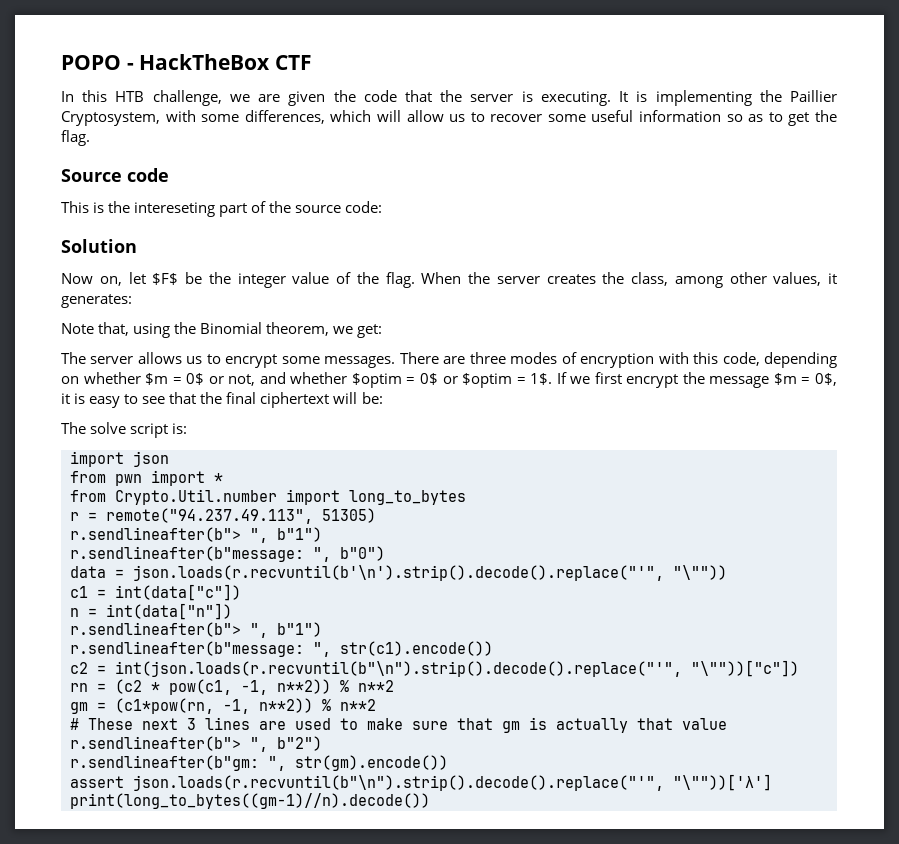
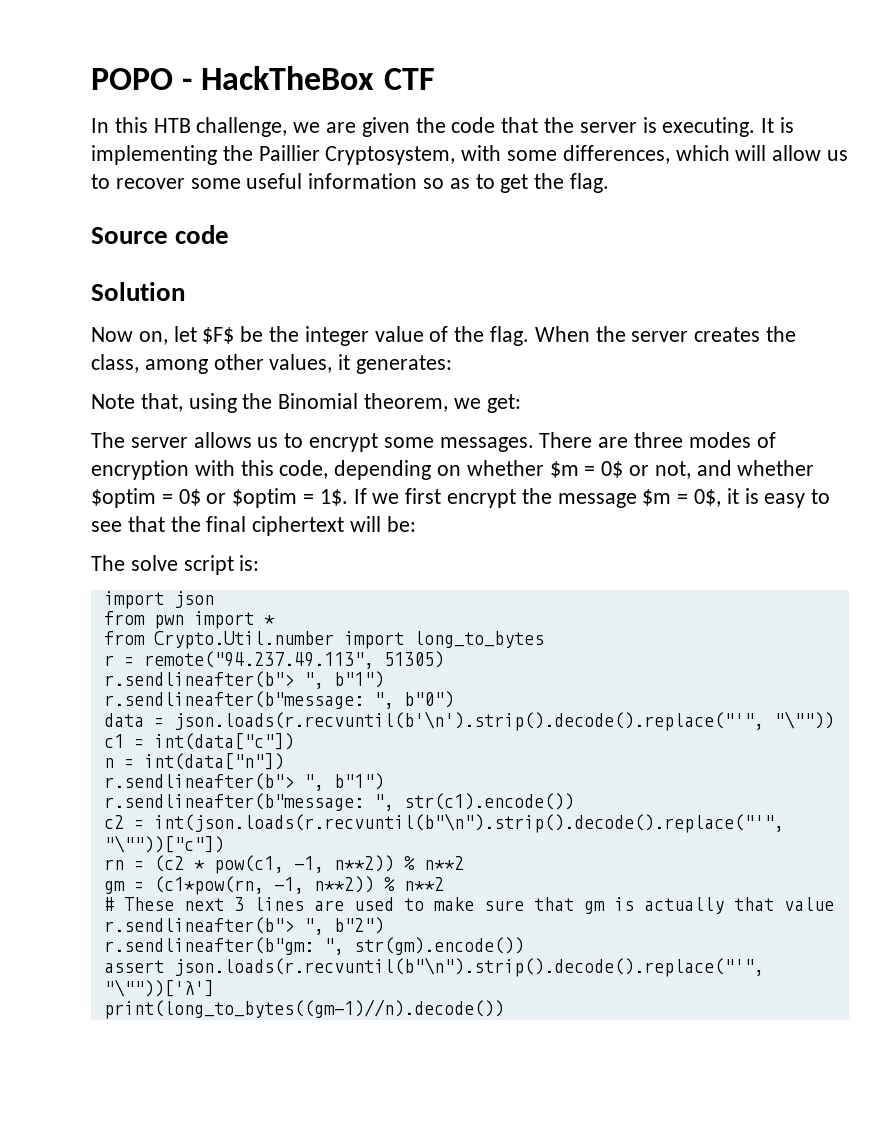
[61,201,383,217] // This is the intereseting part of the source code: -> (230, 234) none

